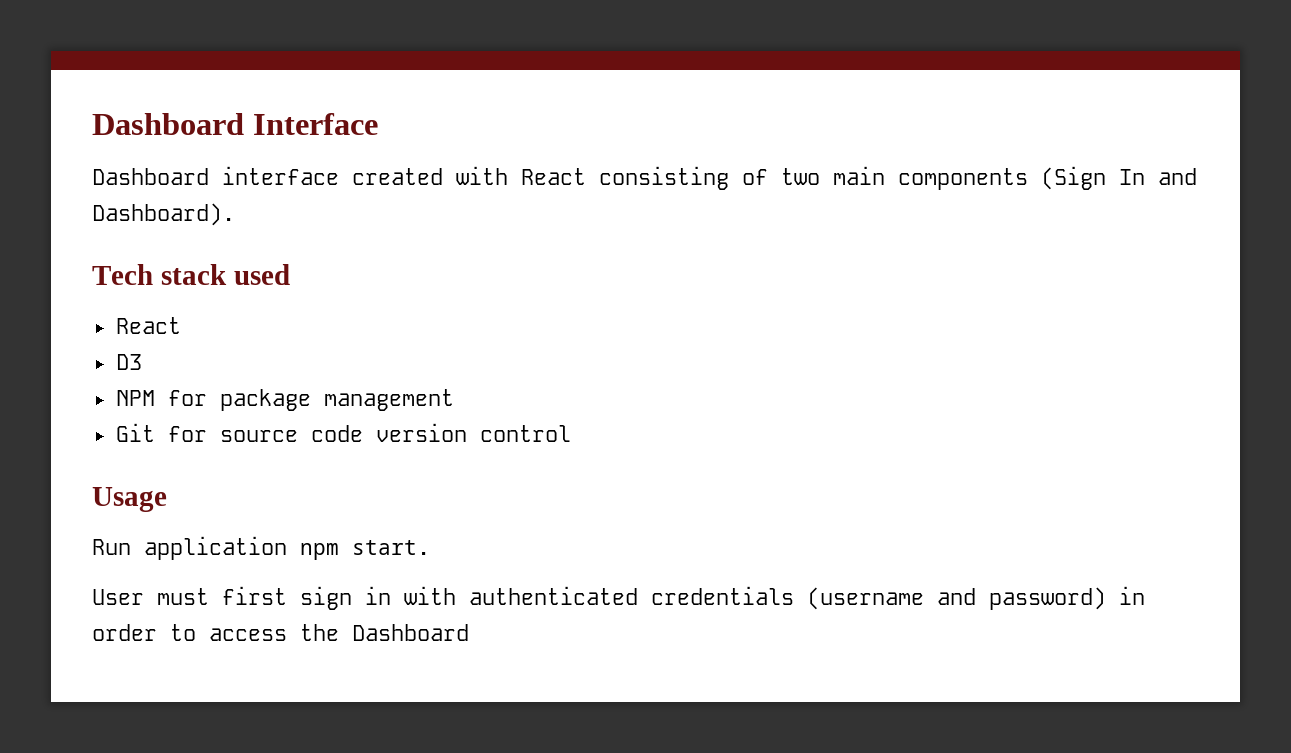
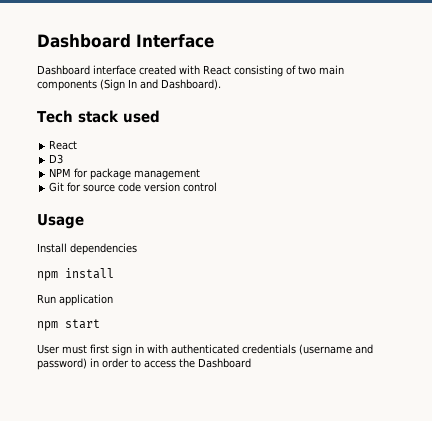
(167, 499) none -> [37,243,137,255] [37,268,114,281] // Install dependencies // npm install
[300,540,430,560] npm start. -> [37,319,100,331] // npm start

